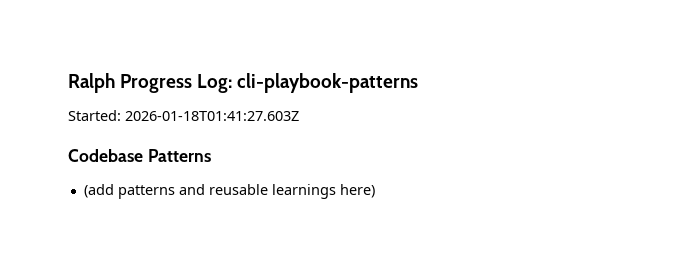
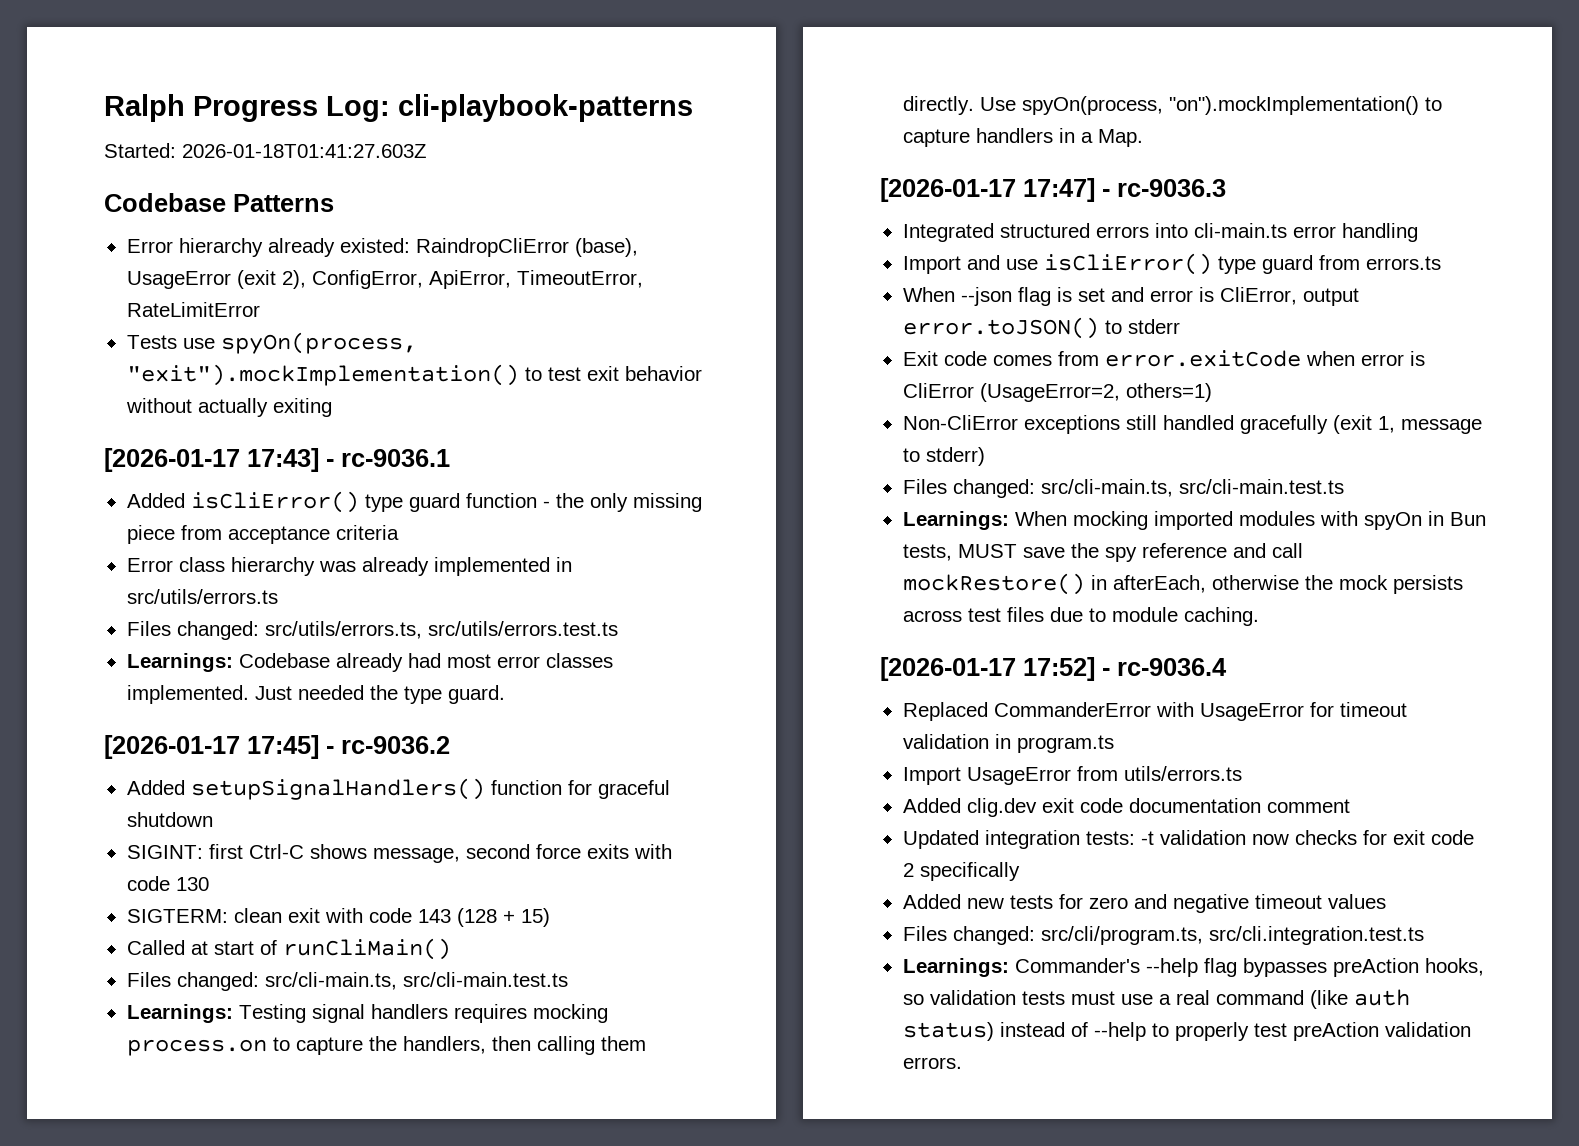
[83,184,375,199] (add patterns and reusable learnings here) -> [126,238,638,257] [126,270,643,289] [126,302,260,317] [126,332,417,354] [126,364,702,386] [125,398,332,417] [104,448,450,472] [126,491,702,513] [126,525,399,544] [126,557,572,576] [126,589,278,604] [126,621,618,640] [126,653,613,672] [126,685,505,704] [104,735,450,759] [126,778,670,800] [126,812,213,827] [126,844,672,863] [126,876,209,891] [126,908,550,927] [126,938,451,960] [126,972,568,991] [126,1004,608,1023] [126,1036,646,1056] [902,96,1442,115] [902,128,1143,147] [880,178,1226,202] [902,223,1418,242] [902,253,1441,275] [902,287,1359,306] [902,317,1180,339] [902,350,1425,367] [902,383,1212,402] [902,415,1482,434] [902,447,985,466] [902,479,1344,498] [902,511,1486,530] [902,543,1303,562] [902,573,1463,595] [902,607,1259,626] [880,657,1227,681] [902,702,1407,721] [902,734,1114,753] [902,766,1242,785] [902,798,1350,817] [902,830,1474,849] [902,862,1020,881] [902,894,1386,913] [902,926,1424,945] [902,958,1484,977] [902,989,1410,1009] [902,1022,1471,1041] [902,1057,962,1069] Error hierarchy already existed: RaindropCliError (base), UsageError (exit 2), ConfigError, ApiError, TimeoutError, RateLimitError // Tests use spyOn(process, "exit").mockImplementation() to test exit behavior without actually exiting // [2026-01-17 17:43] - rc-9036.1 // Added isCliError() type guard function - the only missing piece from acceptance criteria // Error class hierarchy was already implemented in src/utils/errors.ts // Files changed: src/utils/errors.ts, src/utils/errors.test.ts // Learnings: Codebase already had most error classes implemented. Just needed the type guard. // [2026-01-17 17:45] - rc-9036.2 // Added setupSignalHandlers() function for graceful shutdown // SIGINT: first Ctrl-C shows message, second force exits with code 130 // SIGTERM: clean exit with code 143 (128 + 15) // Called at start of runCliMain() // Files changed: src/cli-main.ts, src/cli-main.test.ts // Learnings: Testing signal handlers requires mocking process.on to capture the handlers, then calling them directly. Use spyOn(process, "on").mockImplementation() to capture handlers in a Map. // [2026-01-17 17:47] - rc-9036.3 // Integrated structured errors into cli-main.ts error handling // Import and use isCliError() type guard from errors.ts // When --json flag is set and error is CliError, output error.toJSON() to stderr // Exit code comes from error.exitCode when error is CliError (UsageError=2, others=1) // Non-CliError exceptions still handled gracefully (exit 1, message to stderr) // Files changed: src/cli-main.ts, src/cli-main.test.ts // Learnings: When mocking imported modules with spyOn in Bun tests, MUST save the spy reference and call mockRestore() in afterEach, otherwise the mock persists across test files due to module caching. // [2026-01-17 17:52] - rc-9036.4 // Replaced CommanderError with UsageError for timeout validation in program.ts // Import UsageError from utils/errors.ts // Added clig.dev exit code documentation comment // Updated integration tests: -t validation now checks for exit code 2 specifically // Added new tests for zero and negative timeout values // Files changed: src/cli/program.ts, src/cli.integration.test.ts // Learnings: Commander's --help flag bypasses preAction hooks, so validation tests must use a real command (like auth status) instead of --help to properly test preAction validation errors.

